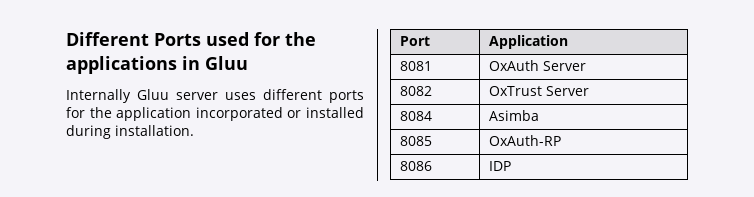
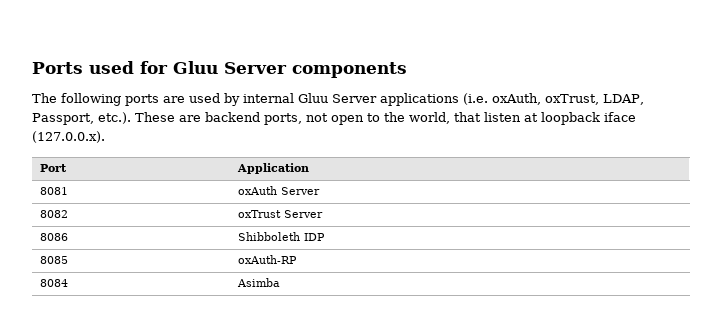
[66,32,149,46] Different -> (32, 68) none
[285,32,316,46] [66,56,248,74] [66,89,364,103] [66,107,364,121] [66,125,194,139] the applications in Gluu // Internally Gluu server uses different ports for the application incorporated or installed during installation. -> [173,61,407,78] [32,93,644,106] [32,112,636,125] [32,131,105,143] Gluu Server components // The following ports are used by internal Gluu Server applications (i.e. oxAuth, oxTrust, LDAP, Passport, etc.). These are backend ports, not open to the world, that listen at loopback iface (127.0.0.x).
[488,60,539,71] OxAuth -> [237,186,277,195] oxAuth
[488,86,589,96] [399,111,432,121] [488,110,539,121] [399,136,432,146] [488,135,561,146] [399,161,432,171] [488,161,511,171] OxTrust Server // 8084 | Asimba // 8085 | OxAuth-RP // 8086 | IDP -> [237,210,323,218] [39,233,68,241] [237,232,325,241] [39,256,68,264] [237,255,297,264] [39,279,68,287] [236,278,280,287] oxTrust Server // 8086 | Shibboleth IDP // 8085 | oxAuth-RP // 8084 | Asimba

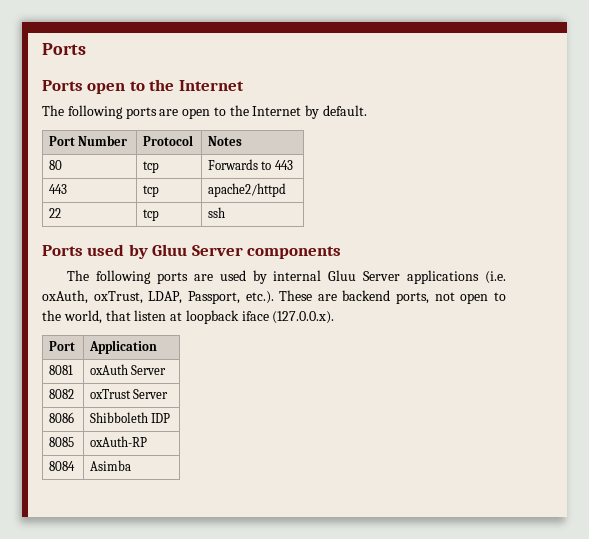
[32,61,168,74] Ports used for -> [42,43,86,55] [42,79,244,94] [42,105,368,119] [49,135,128,146] [143,135,194,146] [208,136,243,146] [49,160,63,170] [143,161,160,173] [208,159,293,170] [49,184,68,194] [143,185,160,197] [208,183,287,197] [49,208,62,218] [143,209,160,221] [208,207,226,218] [42,244,148,259] Ports // Ports open to the Internet // The following ports are open to the Internet by default. // Port Number | Protocol | Notes // 80 | tcp | Forwards to 443 // 443 | tcp | apache2/httpd // 22 | tcp | ssh // Ports used by

